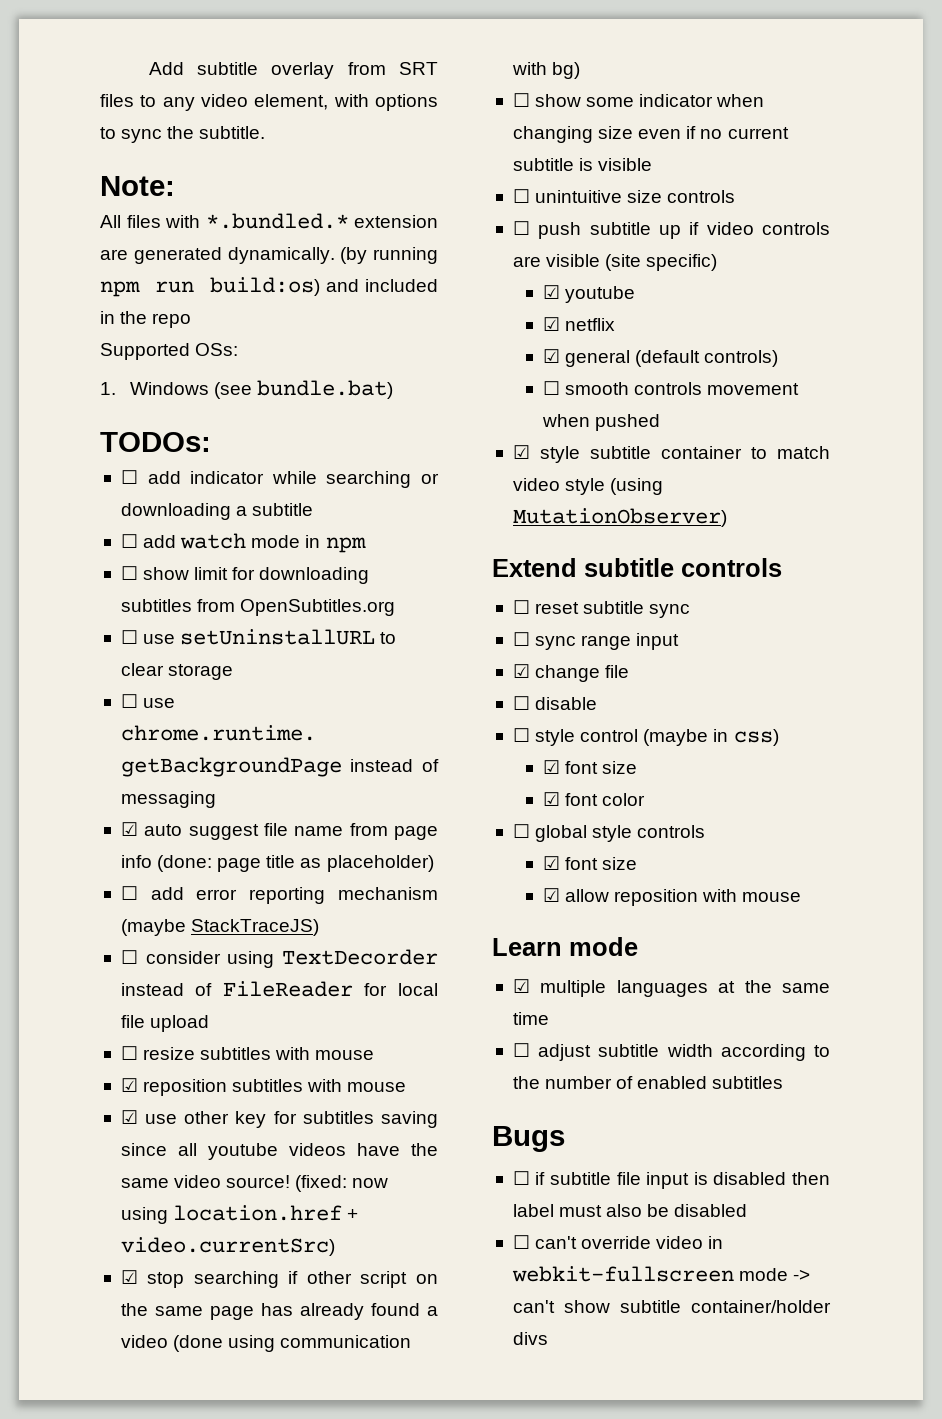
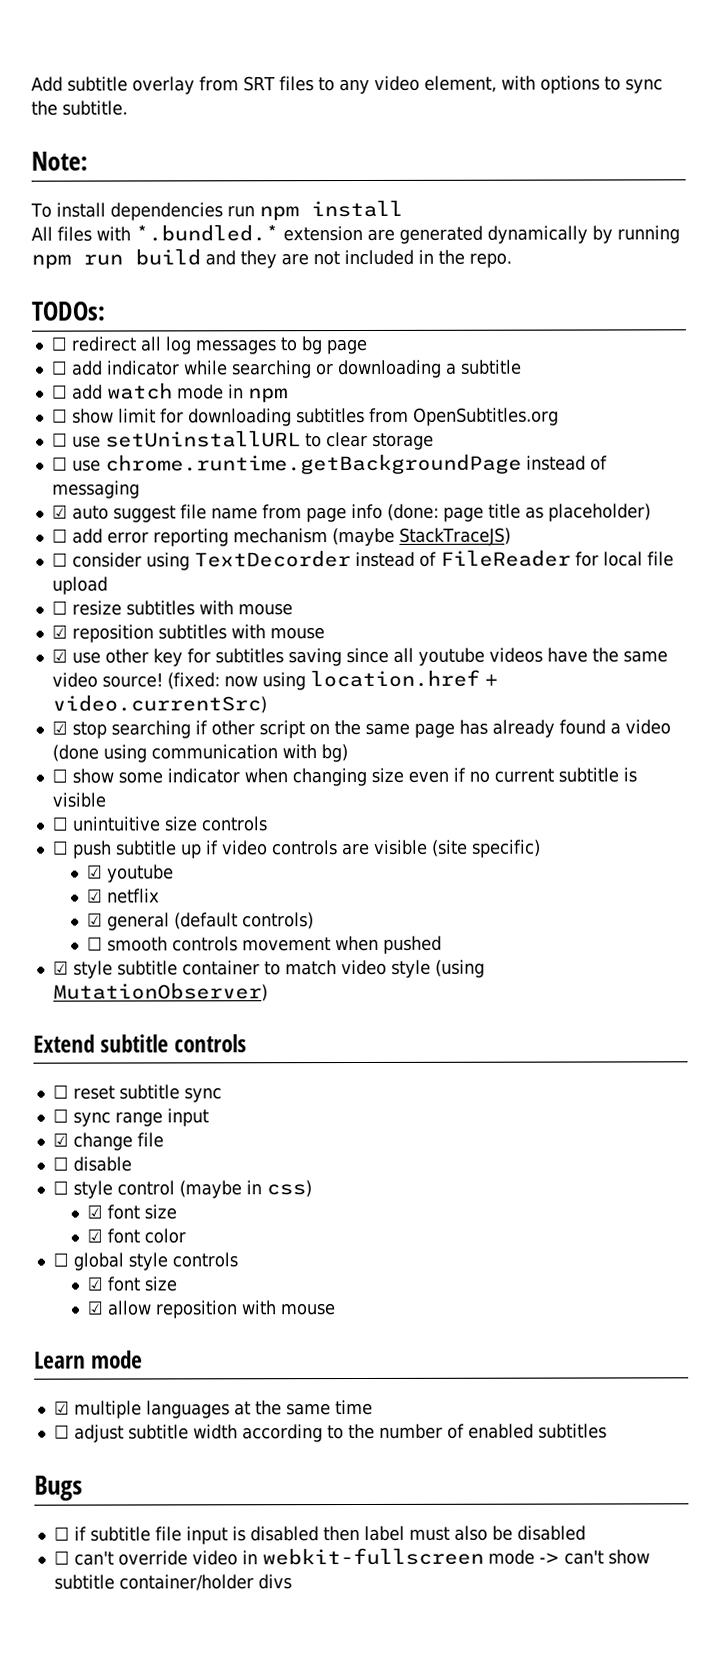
(175, 186) none -> [30,199,403,221] // To install dependencies run npm install
[227,247,368,264] dynamically. (by -> [487,225,613,244] dynamically by
[209,277,438,296] [100,311,192,328] [100,343,239,360] [100,380,394,399] [100,432,211,452] build:os) and included in the repo // Supported OSs: // 1. Windows (see bundle.bat) // TODOs: -> [135,248,512,269] [31,301,105,321] [50,336,368,355] build and they are not included in the repo. // TODOs: // ☐ redirect all log messages to bg page

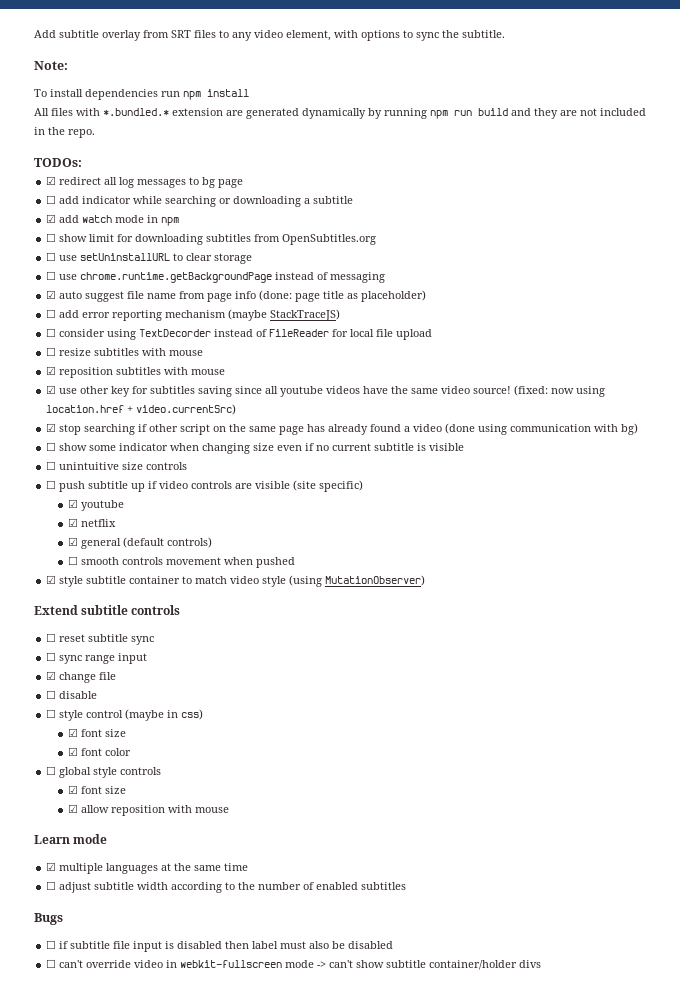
[50,336,68,351] ☐ -> [46,176,57,185] ☑
[51,384,68,399] ☐ -> [46,214,57,223] ☑

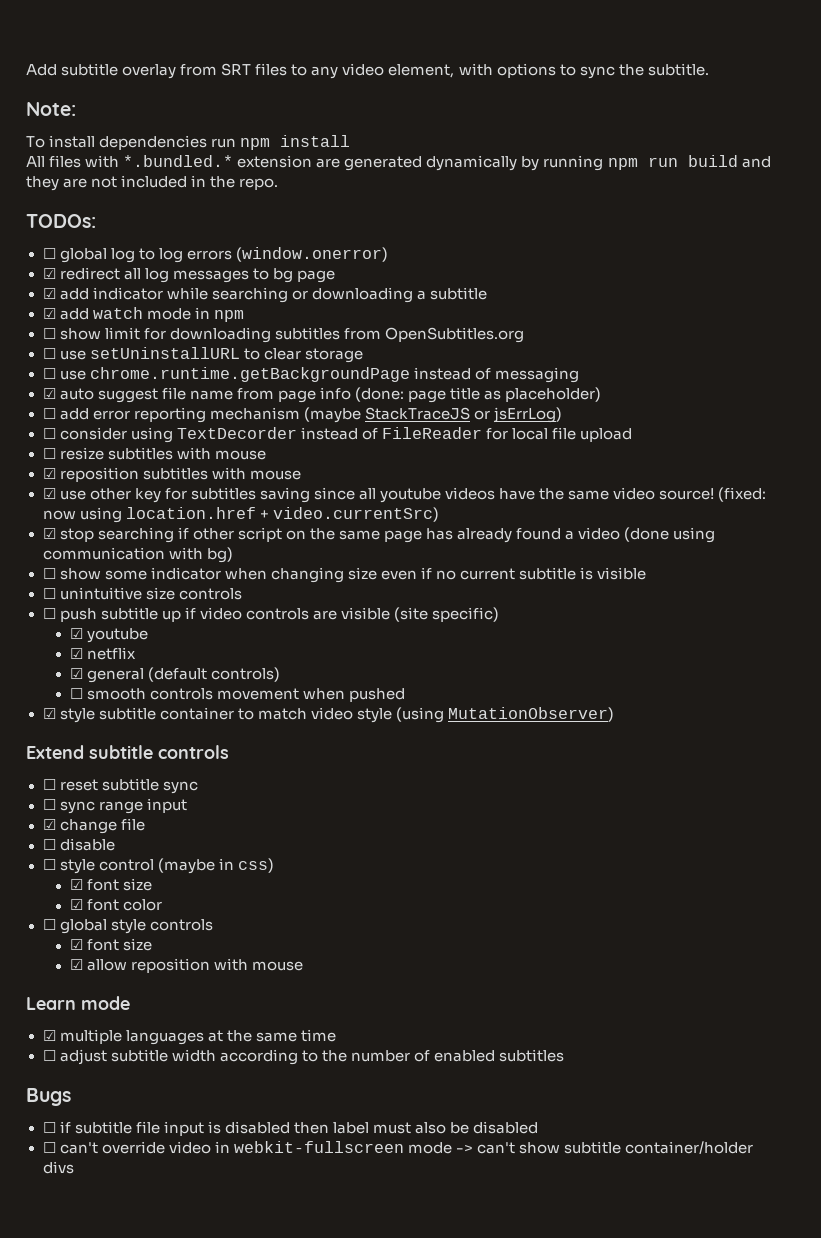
(82, 162) none -> [42,247,388,263] // ☐ global log to log errors (window.onerror)
[46,195,57,204] ☐ -> [42,288,56,299] ☑
[270,309,341,321] StackTraceJS) -> [364,407,562,423] StackTraceJS or jsErrLog)

